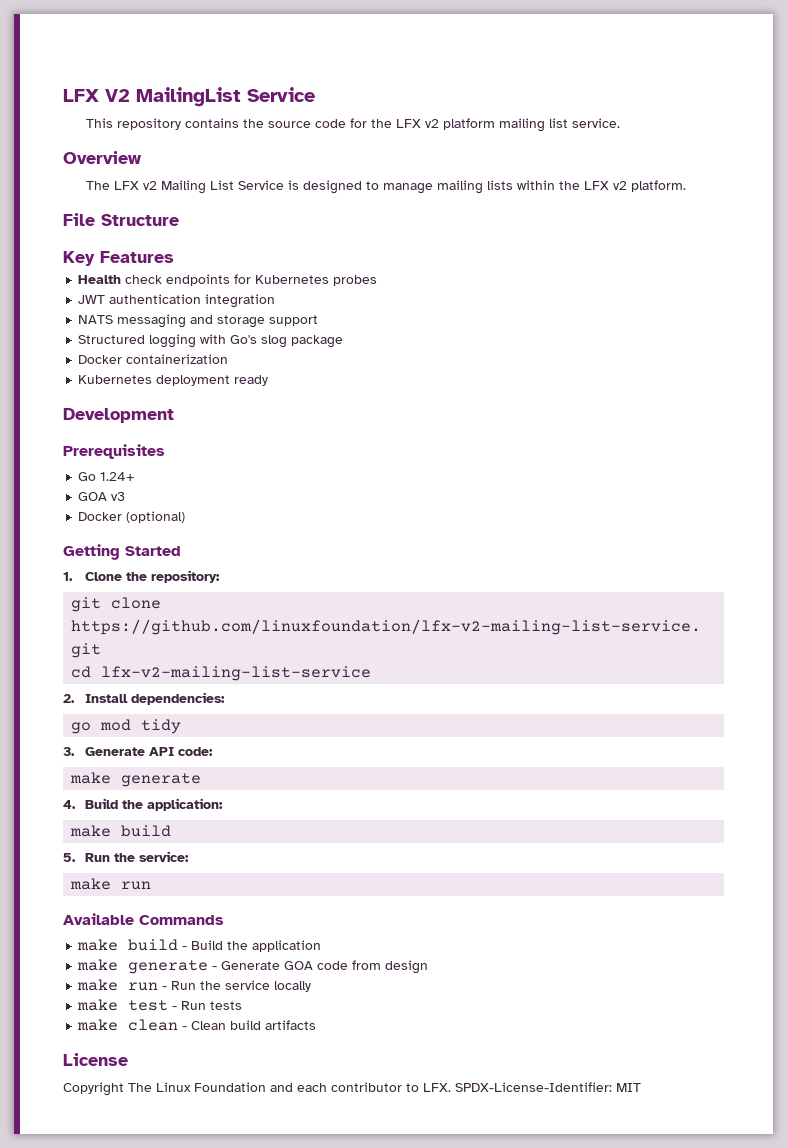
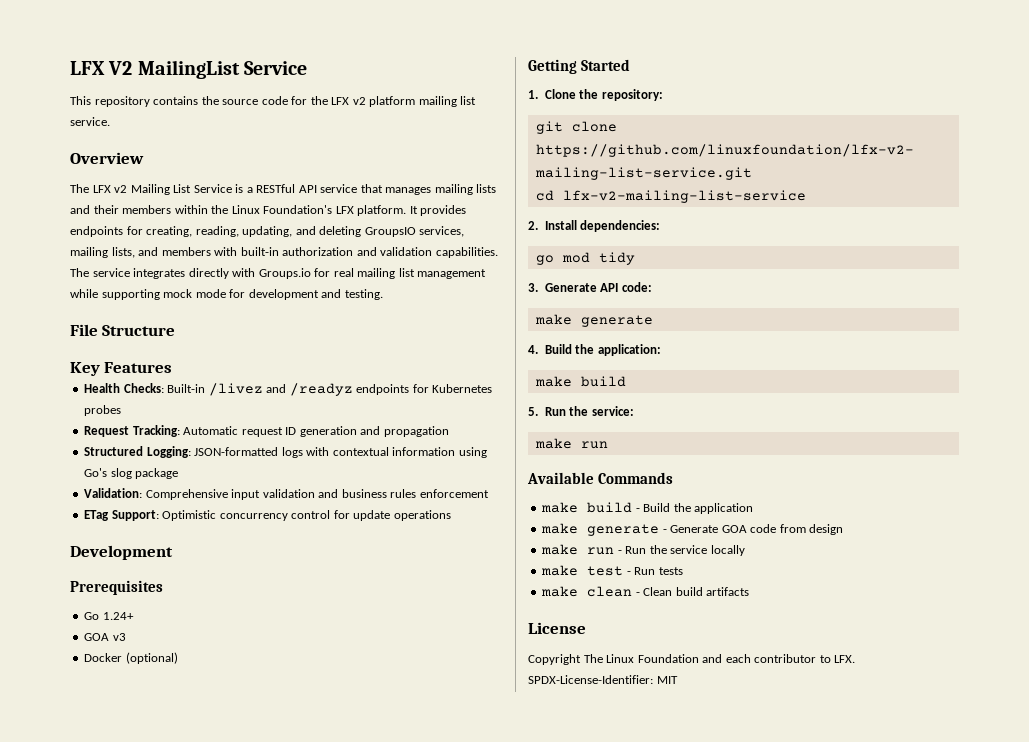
[303,180,687,194] designed to manage mailing lists within the LFX v2 platform. -> [246,184,497,195] [70,205,467,216] [70,226,465,237] [70,247,498,258] [70,268,487,279] [70,289,383,300] a RESTful API service that manages mailing lists and their members within the Linux Foundation's LFX platform. It provides endpoints for creating, reading, updating, and deleting GroupsIO services, mailing lists, and members with built-in authorization and validation capabilities. The service integrates directly with Groups.io for real mailing list management while supporting mock mode for development and testing.
[125,275,163,284] check -> [123,383,353,396] Checks: Built-in /livez and /readyz
[78,294,276,308] [78,314,319,328] [78,334,344,348] [78,354,229,364] [78,375,269,386] JWT authentication integration // NATS messaging and storage support // Structured logging with Go's slog package // Docker containerization // Kubernetes deployment ready -> [84,425,449,437] [84,446,487,458] [84,468,179,479] [84,488,489,500] [84,510,451,521] Request Tracking: Automatic request ID generation and propagation // Structured Logging: JSON-formatted logs with contextual information using Go's slog package // Validation: Comprehensive input validation and business rules enforcement // ETag Support: Optimistic concurrency control for update operations

